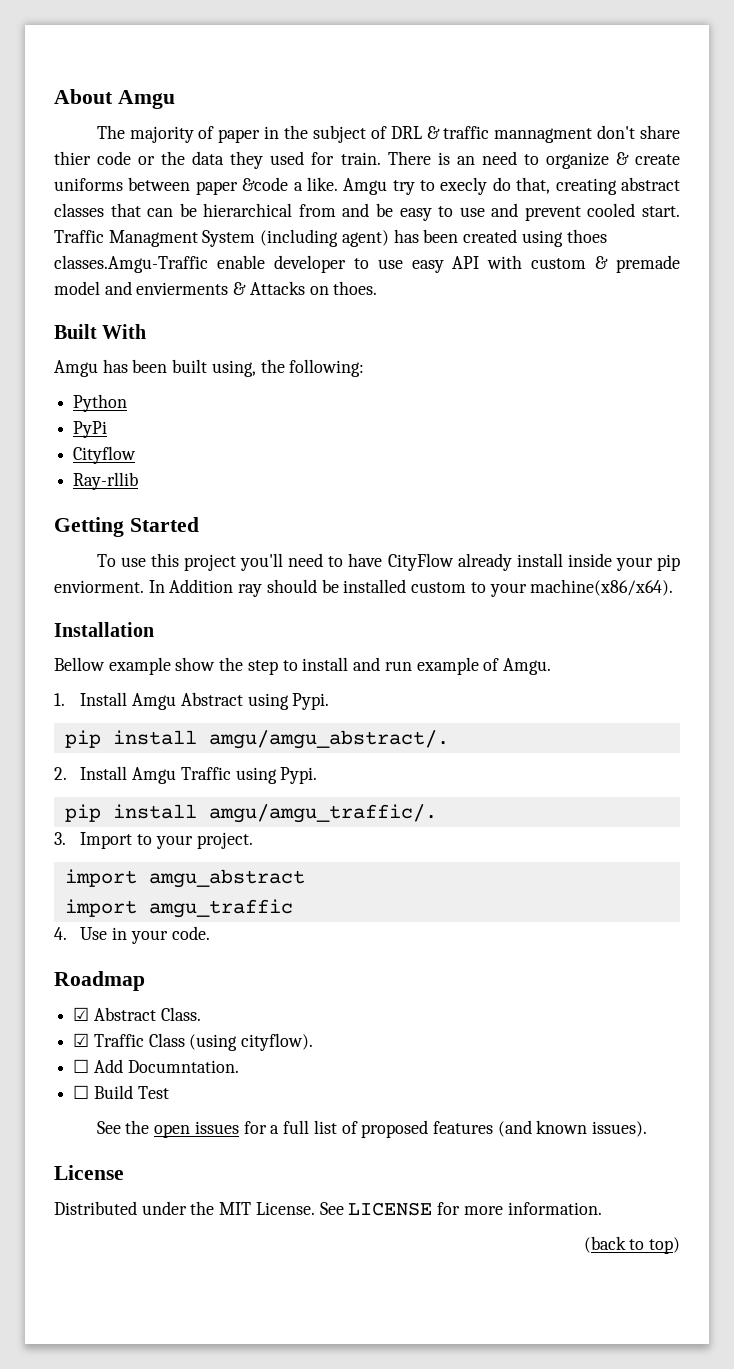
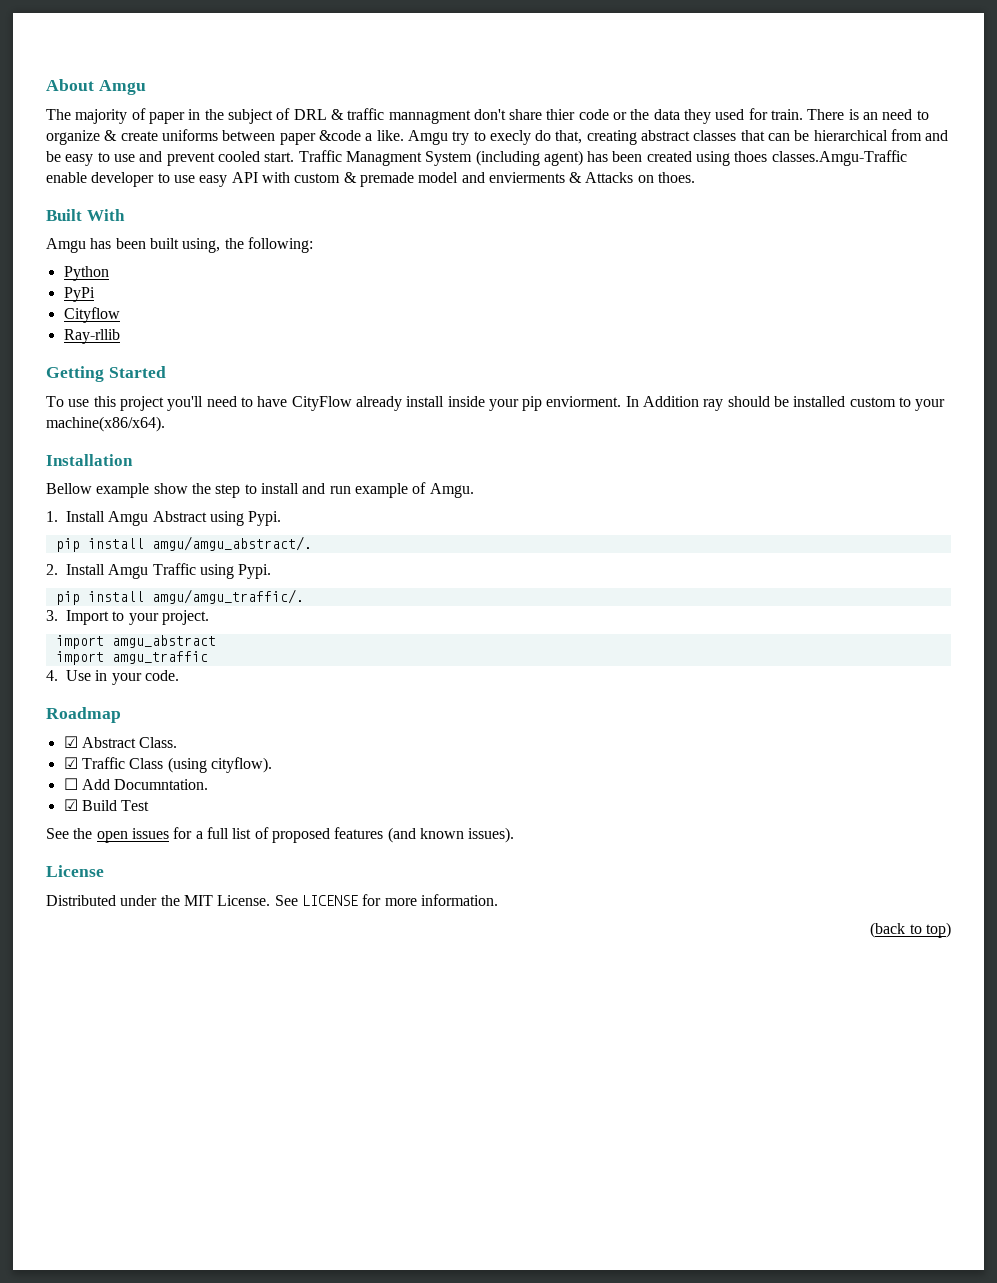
[73,1085,90,1099] ☐ -> [63,799,78,811] ☑

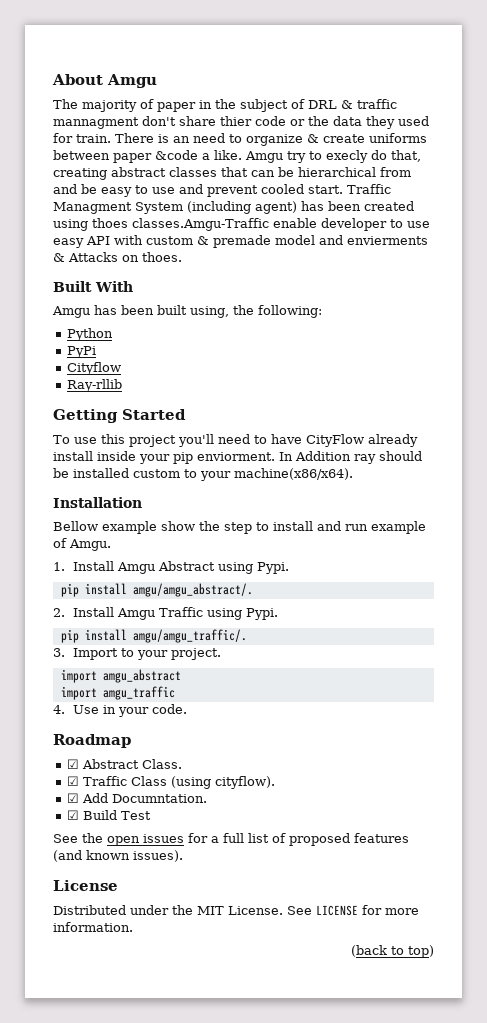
[63,778,78,790] ☐ -> [66,793,79,803] ☑

